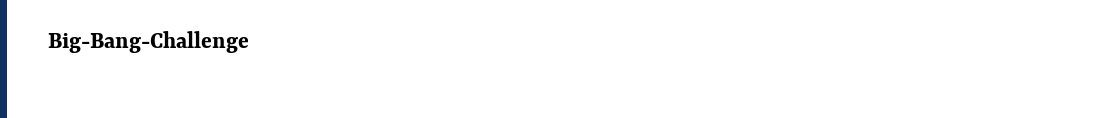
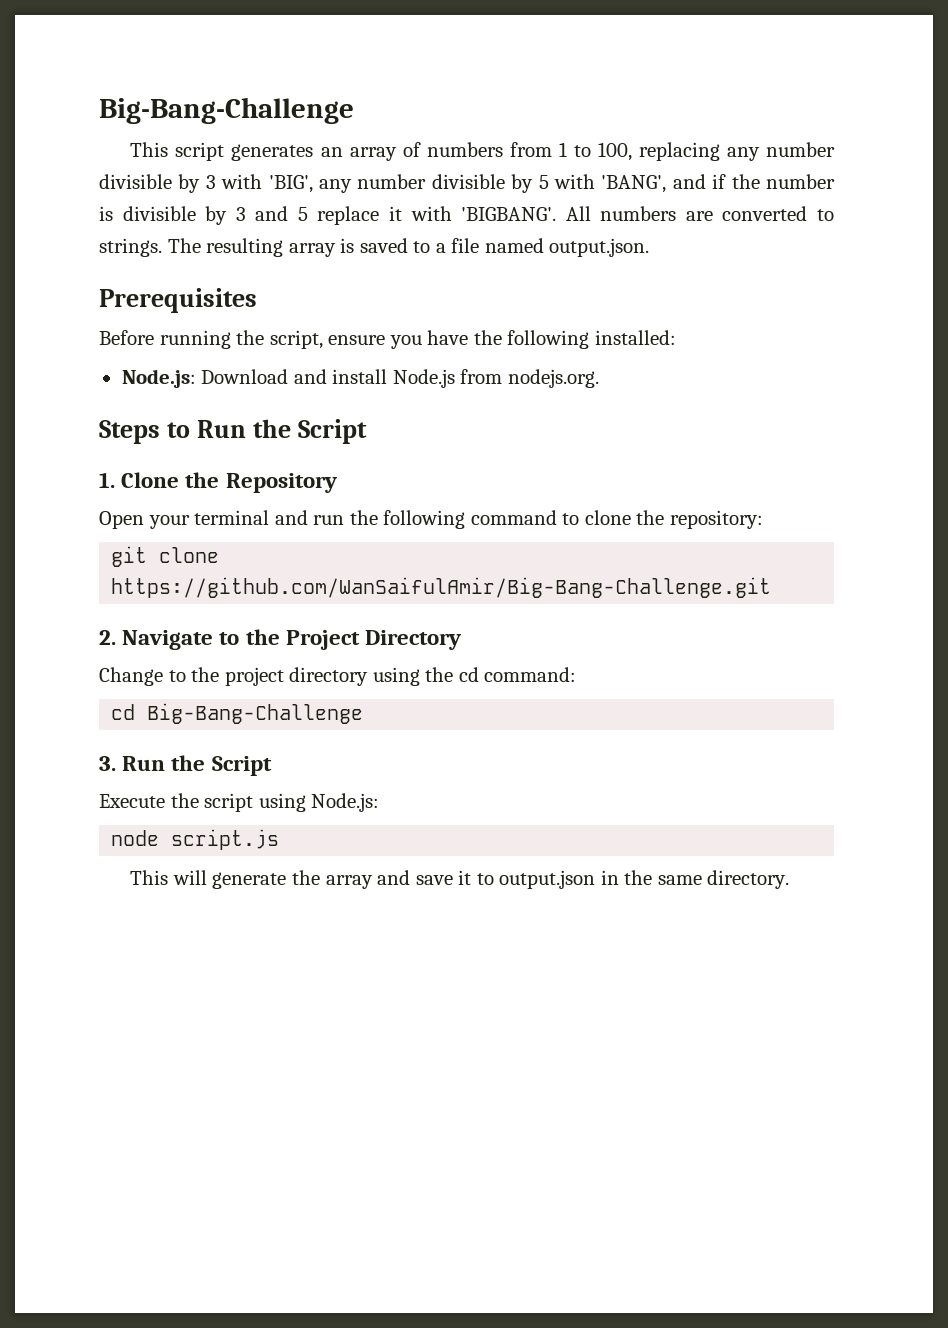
[48,31,249,53] Big-Bang-Challenge -> [99,97,354,124] [130,142,835,161] [99,174,835,193] [99,206,834,225] [99,238,650,257] [99,288,257,313] [99,330,676,349] [121,369,599,388] [99,419,367,444] [99,472,337,493] [99,510,763,529] [111,546,220,567] [111,577,772,598] [99,629,462,650] [99,667,577,686] [111,703,364,724] [99,755,272,776] [99,793,380,812] [111,829,280,850] [130,870,790,889] Big-Bang-Challenge // This script generates an array of numbers from 1 to 100, replacing any number divisible by 3 with 'BIG', any number divisible by 5 with 'BANG', and if the number is divisible by 3 and 5 replace it with 'BIGBANG'. All numbers are converted to strings. The resulting array is saved to a file named output.json. // Prerequisites // Before running the script, ensure you have the following installed: // Node.js: Download and install Node.js from nodejs.org. // Steps to Run the Script // 1. Clone the Repository // Open your terminal and run the following command to clone the repository: // git clone https://github.com/WanSaifulAmir/Big-Bang-Challenge.git // 2. Navigate to the Project Directory // Change to the project directory using the cd command: // cd Big-Bang-Challenge // 3. Run the Script // Execute the script using Node.js: // node script.js // This will generate the array and save it to output.json in the same directory.

